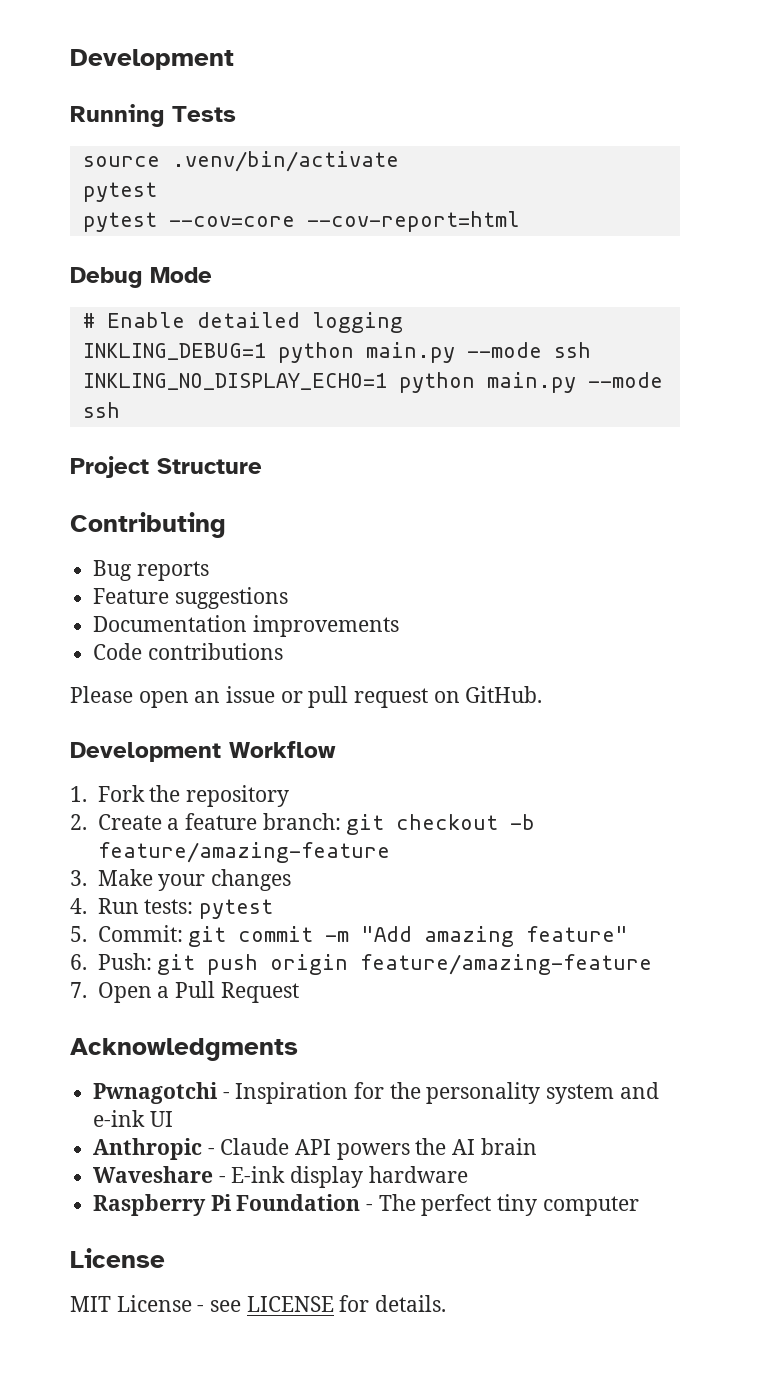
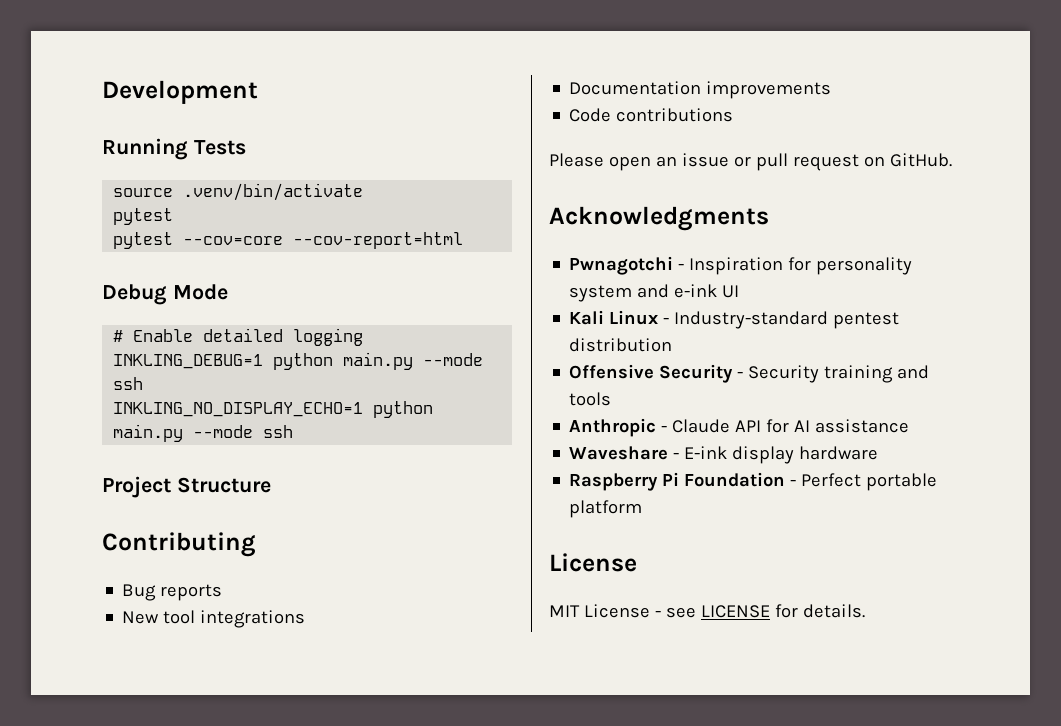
[93,587,288,609] Feature suggestions -> [122,610,306,628] New tool integrations
[70,741,336,762] [70,785,289,807] [70,813,536,835] [97,842,390,863] [70,869,291,891] [70,898,273,919] [70,925,629,947] [70,953,653,975] [70,981,299,1003] // Development Workflow // 1. Fork the repository // 2. Create a feature branch: git checkout -b feature/amazing-feature // 3. Make your changes // 4. Run tests: pytest // 5. Commit: git commit -m "Add amazing feature" // 6. Push: git push origin feature/amazing-feature // 7. Open a Pull Request -> (952, 160) none
[389,1082,421,1099] the -> (812, 264) none
(173, 1119) none -> [569,310,900,329] [569,338,673,352] [569,364,930,383] [569,392,612,406] // Kali Linux - Industry-standard pentest distribution // Offensive Security - Security training and tools
[336,1138,537,1160] powers the AI brain -> [766,419,910,433] for AI assistance
[378,1194,639,1216] The perfect tiny computer -> [801,473,938,491] [569,500,643,518] Perfect portable platform

